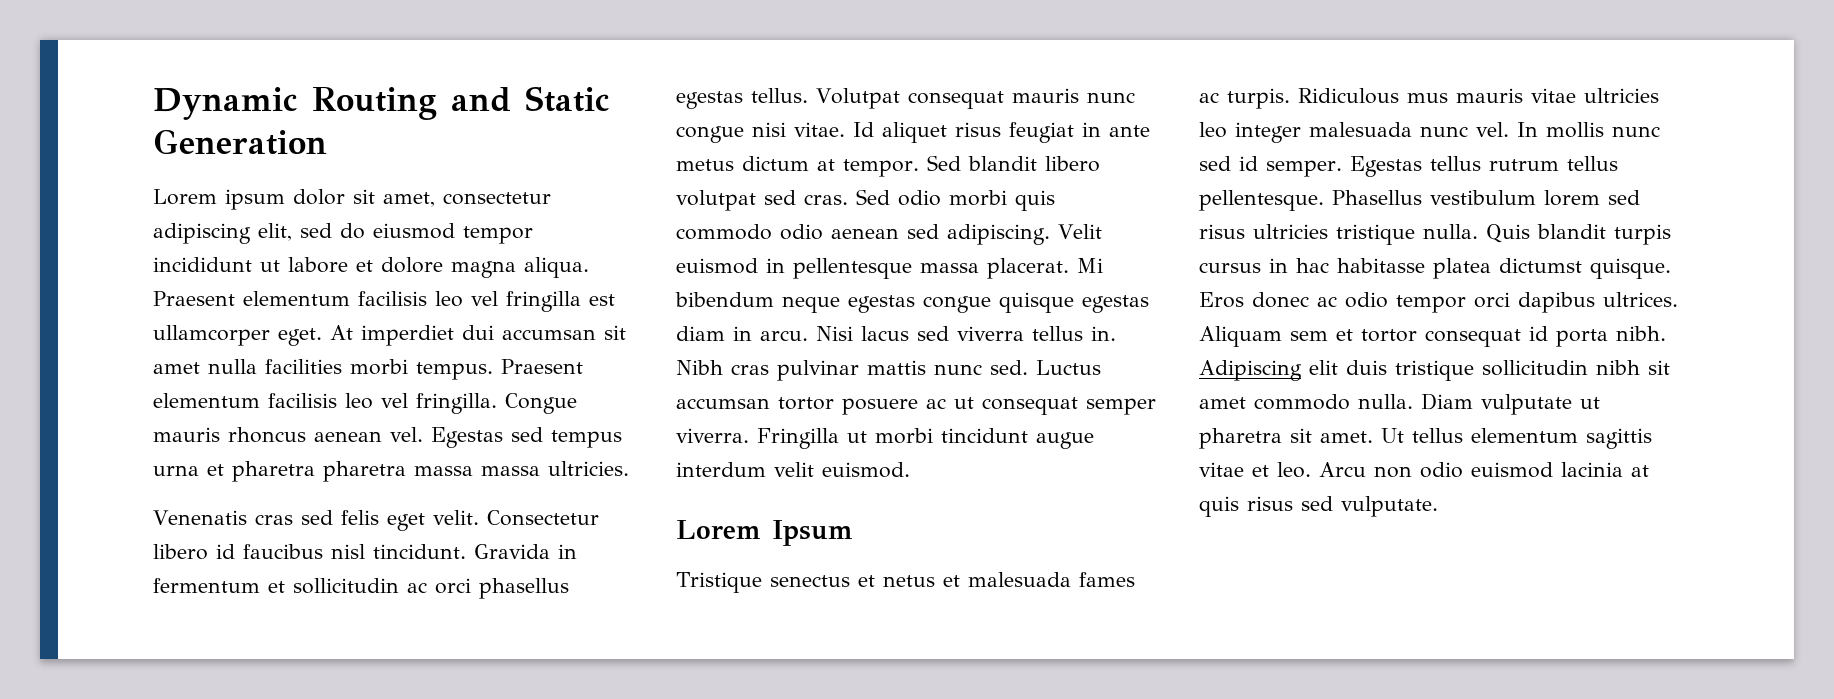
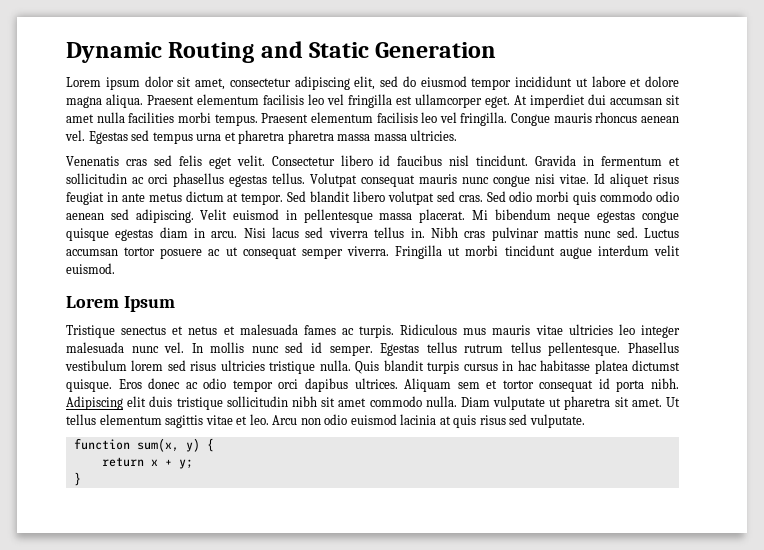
(1438, 506) none -> [73,438,214,452] [101,457,193,469] [73,472,81,486] // function sum(x, y) { // return x + y; // }

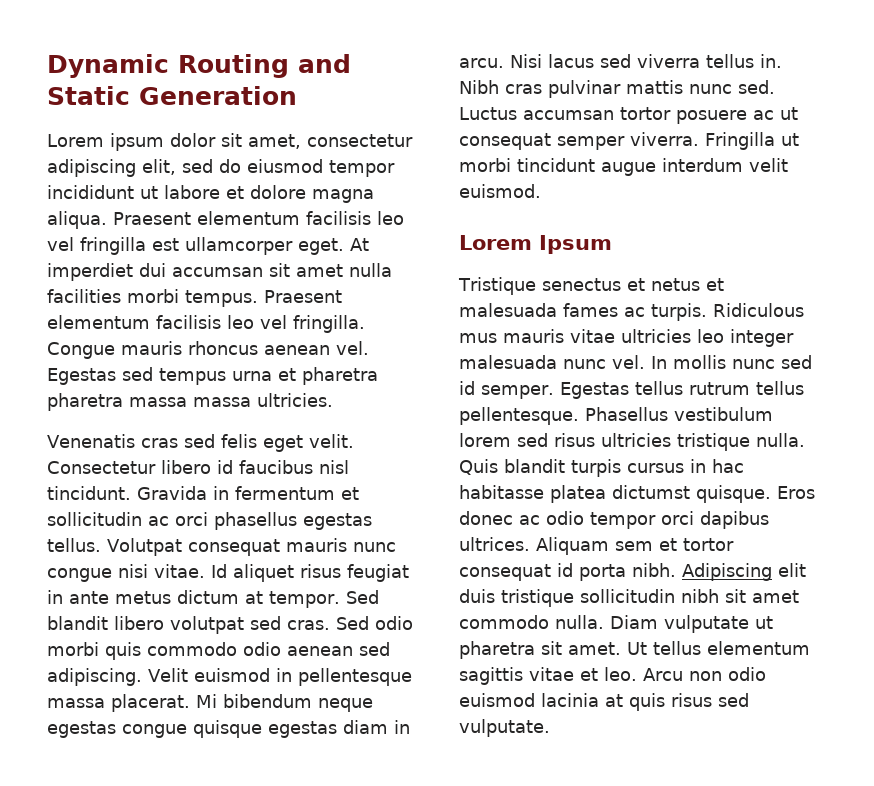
[73,438,214,452] [101,457,193,469] [73,472,81,486] // function sum(x, y) { // return x + y; // } -> (550, 728) none

